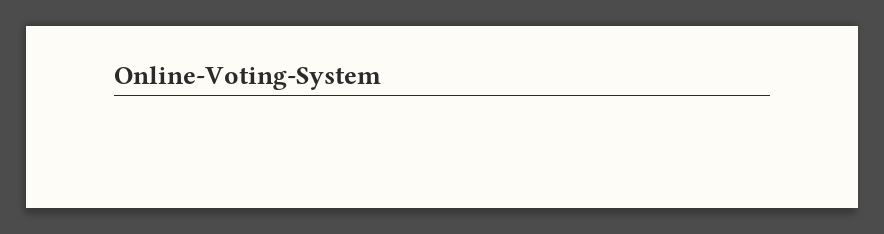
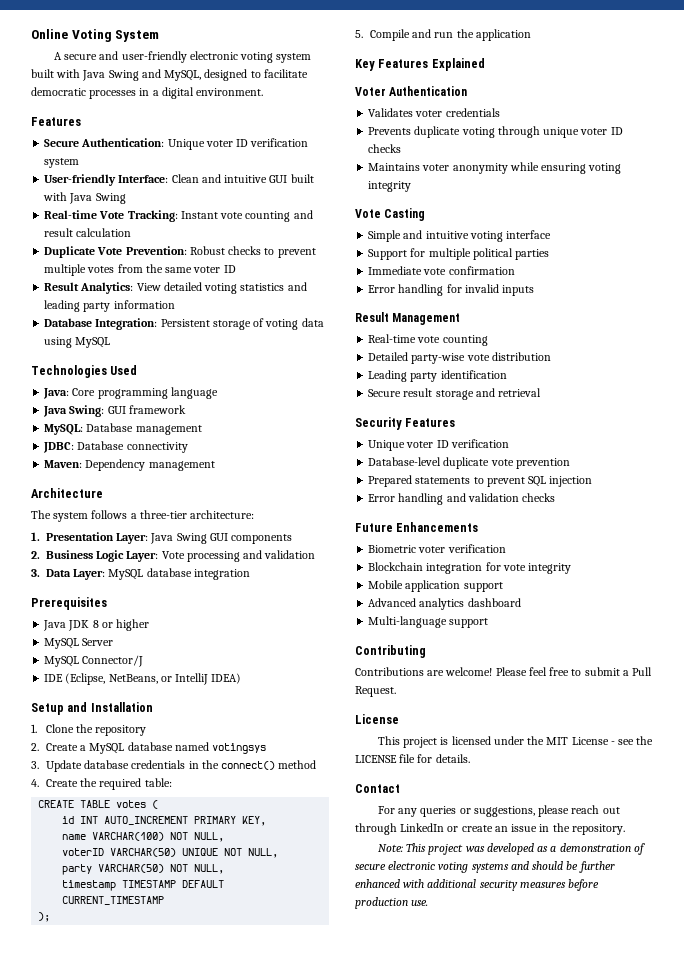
[114,66,381,90] Online-Voting-System -> [31,29,160,42] [53,51,312,63] [31,69,308,81] [31,87,264,99] [31,117,81,126] [44,138,309,150] [44,158,80,168] [44,174,314,186] [43,192,126,204] [44,210,313,222] [44,228,132,237] [44,246,316,258] [44,264,236,276] [44,282,307,294] [44,300,175,312] [44,318,324,330] [44,337,111,348] [31,365,138,378] [43,387,218,399] [43,405,186,417] [44,423,202,435] [43,441,188,453] [44,459,215,471] [31,488,103,498] [31,510,255,522] [31,532,293,544] [31,550,316,562] [31,568,250,580] [31,597,107,610] [43,619,150,631] [44,638,114,649] [44,655,144,667] [44,673,242,685] [31,702,153,715] [31,724,147,736] [31,742,267,754] [31,760,317,772] [31,778,172,790] [38,800,159,809] [62,816,267,826] [62,832,225,842] [62,848,279,858] [62,864,225,875] [62,880,225,891] [62,896,165,905] [38,912,51,922] [355,29,531,41] [355,58,485,71] [355,86,468,96] [368,108,500,117] [368,126,623,138] [368,144,402,153] [368,162,622,174] [368,181,412,192] [355,208,426,221] [368,230,552,242] [368,248,550,260] [368,266,515,275] [368,284,535,296] [355,312,461,325] [368,334,488,346] [368,352,551,364] [368,370,507,382] [368,388,542,400] [355,417,456,430] [368,439,509,451] [368,457,570,469] [368,475,593,487] [368,493,556,505] [355,522,479,532] [368,544,506,553] [368,562,572,574] [368,580,503,592] [368,598,521,610] [368,616,489,628] [355,645,426,658] [355,667,653,676] [355,686,396,697] [355,714,399,724] [377,736,654,748] [355,754,470,763] [355,784,400,793] [377,805,620,817] [355,823,625,835] [377,843,645,855] [355,861,615,873] [355,879,600,891] [355,897,429,909] Online Voting System // A secure and user-friendly electronic voting system built with Java Swing and MySQL, designed to facilitate democratic processes in a digital environment. // Features // Secure Authentication: Unique voter ID verification system // User-friendly Interface: Clean and intuitive GUI built with Java Swing // Real-time Vote Tracking: Instant vote counting and result calculation // Duplicate Vote Prevention: Robust checks to prevent multiple votes from the same voter ID // Result Analytics: View detailed voting statistics and leading party information // Database Integration: Persistent storage of voting data using MySQL // Technologies Used // Java: Core programming language // Java Swing: GUI framework // MySQL: Database management // JDBC: Database connectivity // Maven: Dependency management // Architecture // The system follows a three-tier architecture: // 1. Presentation Layer: Java Swing GUI components // 2. Business Logic Layer: Vote processing and validation // 3. Data Layer: MySQL database integration // Prerequisites // Java JDK 8 or higher // MySQL Server // MySQL Connector/J // IDE (Eclipse, NetBeans, or IntelliJ IDEA) // Setup and Installation // 1. Clone the repository // 2. Create a MySQL database named votingsys // 3. Update database credentials in the connect() method // 4. Create the required table: // CREATE TABLE votes ( // id INT AUTO_INCREMENT PRIMARY KEY, // name VARCHAR(100) NOT NULL, // voterID VARCHAR(50) UNIQUE NOT NULL, // party VARCHAR(50) NOT NULL, // timestamp TIMESTAMP DEFAULT CURRENT_TIMESTAMP // ); // 5. Compile and run the application // Key Features Explained // Voter Authentication // Validates voter credentials // Prevents duplicate voting through unique voter ID checks // Maintains voter anonymity while ensuring voting integrity // Vote Casting // Simple and intuitive voting interface // Support for multiple political parties // Immediate vote confirmation // Error handling for invalid inputs // Result Management // Real-time vote counting // Detailed party-wise vote distribution // Leading party identification // Secure result storage and retrieval // Security Features // Unique voter ID verification // Database-level duplicate vote prevention // Prepared statements to prevent SQL injection // Error handling and validation checks // Future Enhancements // Biometric voter verification // Blockchain integration for vote integrity // Mobile application support // Advanced analytics dashboard // Multi-language support // Contributing // Contributions are welcome! Please feel free to submit a Pull Request. // License // This project is licensed under the MIT License - see the LICENSE file for details. // Contact // For any queries or suggestions, please reach out through LinkedIn or create an issue in the repository. // Note: This project was developed as a demonstration of secure electronic voting systems and should be further enhanced with additional security measures before production use.

